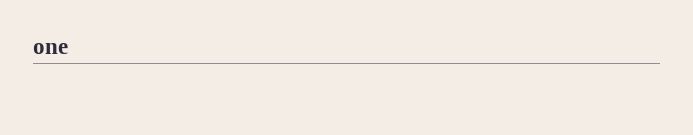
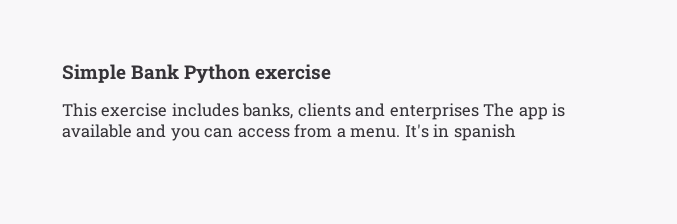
[33,43,68,54] one -> [62,64,332,84] [62,103,566,120] [62,124,516,141] Simple Bank Python exercise // This exercise includes banks, clients and enterprises The app is available and you can access from a menu. It's in spanish

